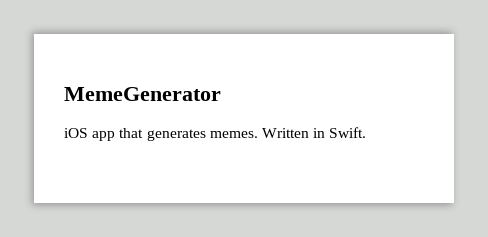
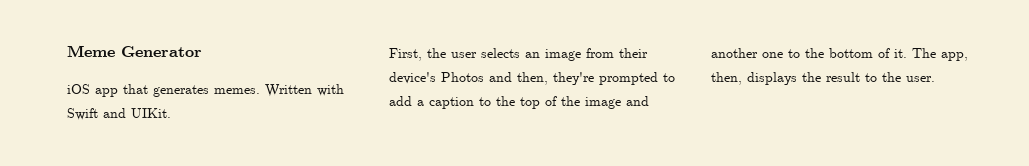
[64,87,221,101] MemeGenerator -> [67,45,202,57] Meme Generator
[313,127,367,138] in Swift. -> [317,84,344,96] [67,108,171,120] [389,48,648,61] [389,72,675,85] [389,96,649,109] [711,48,968,61] [711,72,935,85] with Swift and UIKit. // First, the user selects an image from their device's Photos and then, they're prompted to add a caption to the top of the image and another one to the bottom of it. The app, then, displays the result to the user.

